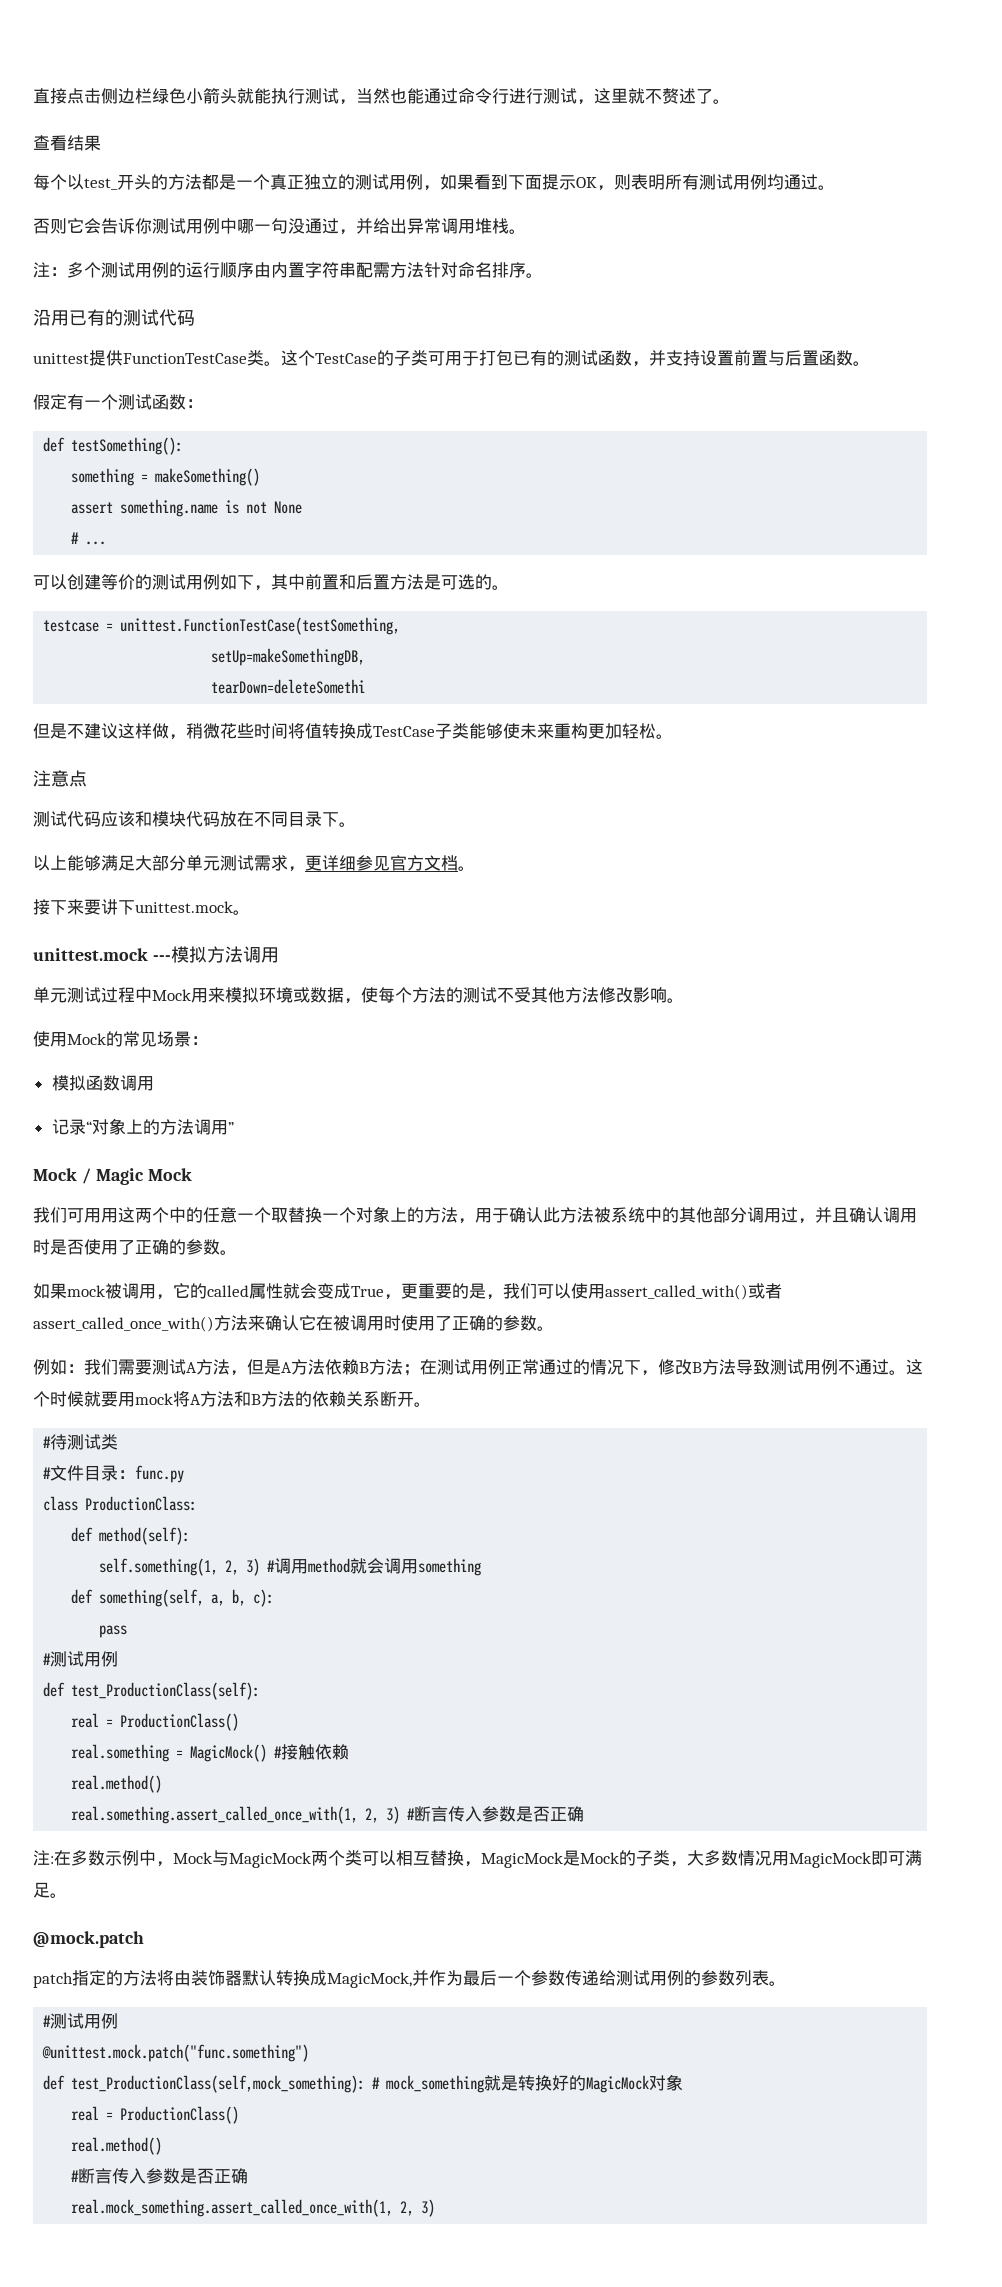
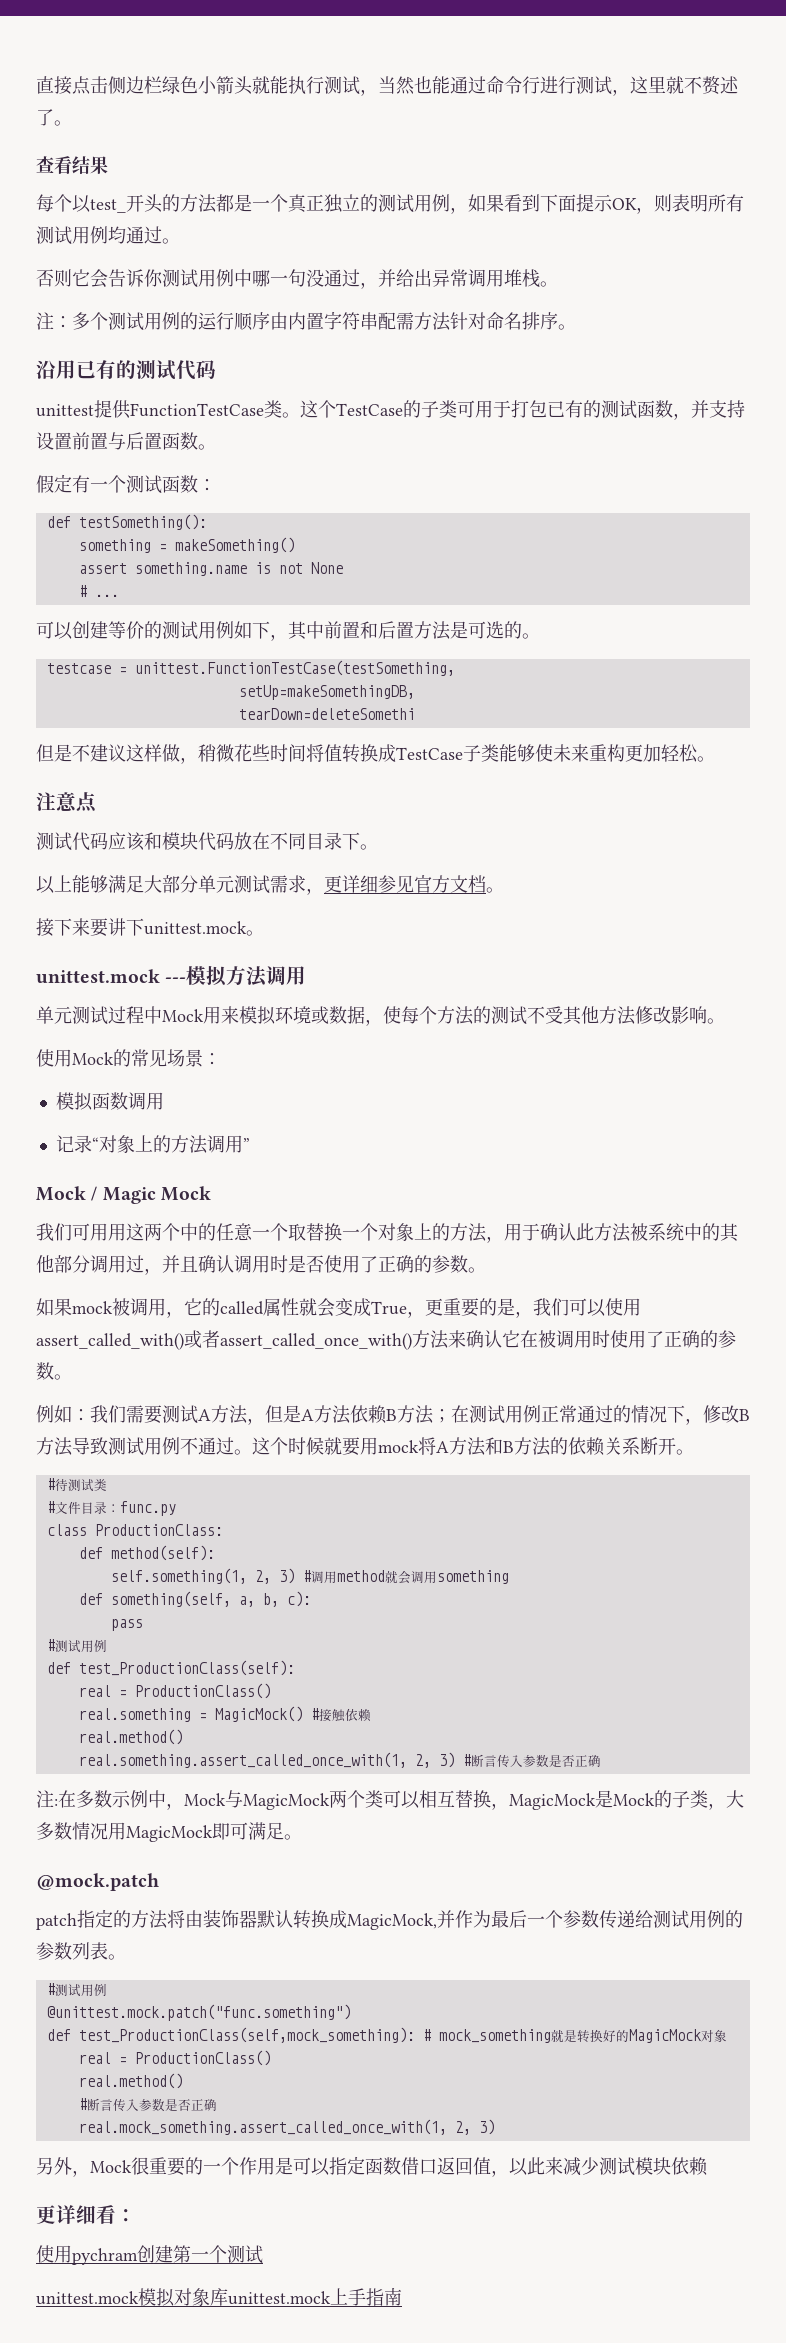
(436, 2208) none -> [36,2156,708,2177] [36,2205,136,2224] [36,2245,263,2265] [36,2287,402,2307] // 另外，Mock很重要的一个作用是可以指定函数借口返回值，以此来减少测试模块依赖 // 更详细看： // 使用pychram创建第一个测试 // unittest.mock模拟对象库unittest.mock上手指南

